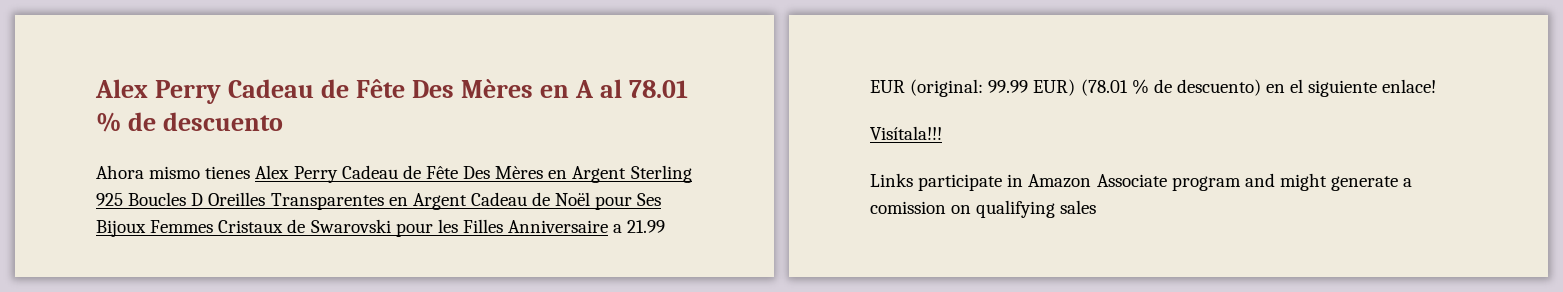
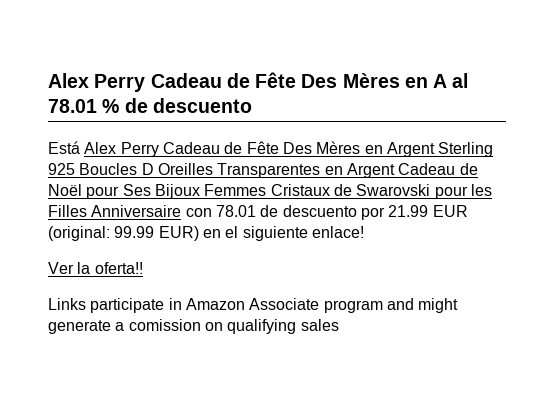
[96,165,251,179] Ahora mismo tienes -> [48,141,80,154] Está
[613,224,623,233] a -> [185,205,385,220] con 78.01 de descuento por
[1080,79,1261,96] (78.01 % de descuento) -> (199, 233) none
[870,126,942,140] Visítala!!! -> [48,262,143,274] Ver la oferta!!

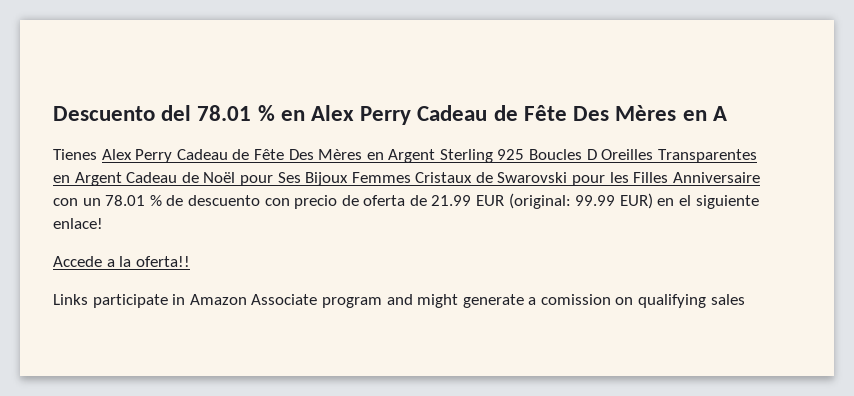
(48, 80) none -> [53,105,305,121] Descuento del 78.01 % en
[452,73,469,88] [48,98,252,113] [48,141,80,154] al 78.01 % de descuento // Está -> [53,149,97,160] // Tienes
[215,205,385,220] 78.01 de descuento por -> [82,195,427,209] un 78.01 % de descuento con precio de oferta de
[48,262,74,274] Ver -> [53,256,115,267] Accede a

